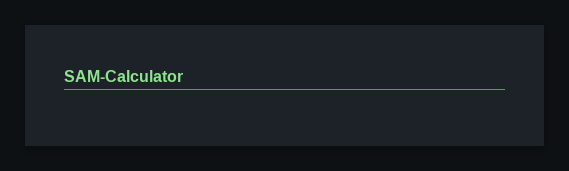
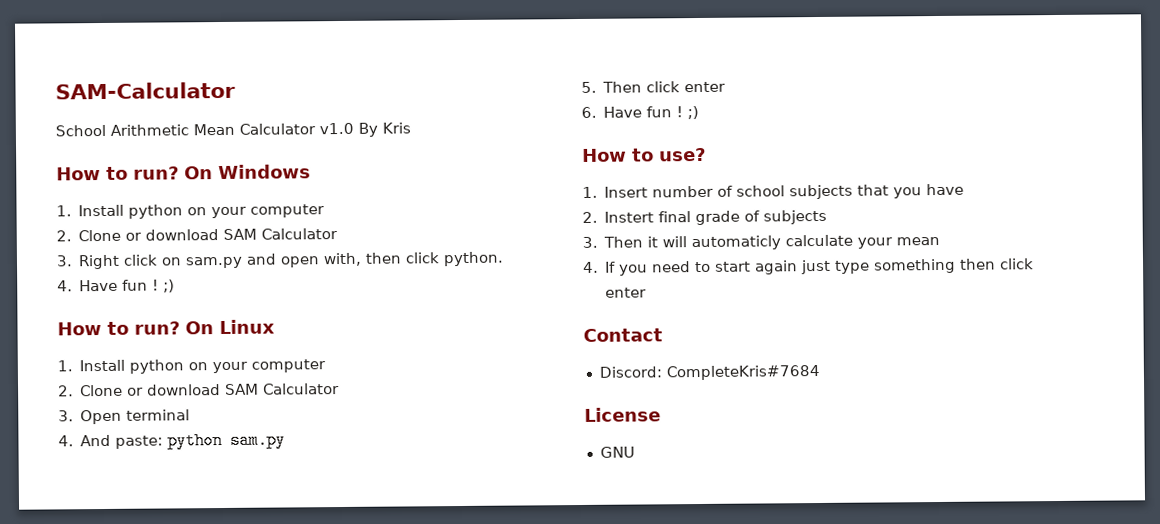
(183, 76) none -> [55,122,411,137] [56,164,311,181] [56,204,326,219] [56,228,339,242] [56,251,505,270] [57,279,176,293] [57,319,275,336] [57,359,327,374] [58,383,341,397] [58,409,191,425] [58,431,287,450] [581,81,727,93] [581,105,700,120] [582,147,706,162] [582,183,965,200] [582,209,828,226] [582,234,941,251] [582,258,1035,276] [605,287,648,298] [583,328,663,342] [598,364,820,381] [584,407,661,422] [599,446,635,458] // School Arithmetic Mean Calculator v1.0 By Kris // How to run? On Windows // 1. Install python on your computer // 2. Clone or download SAM Calculator // 3. Right click on sam.py and open with, then click python. // 4. Have fun ! ;) // How to run? On Linux // 1. Install python on your computer // 2. Clone or download SAM Calculator // 3. Open terminal // 4. And paste: python sam.py // 5. Then click enter // 6. Have fun ! ;) // How to use? // 1. Insert number of school subjects that you have // 2. Instert final grade of subjects // 3. Then it will automaticly calculate your mean // 4. If you need to start again just type something then click enter // Contact // Discord: CompleteKris#7684 // License // GNU

